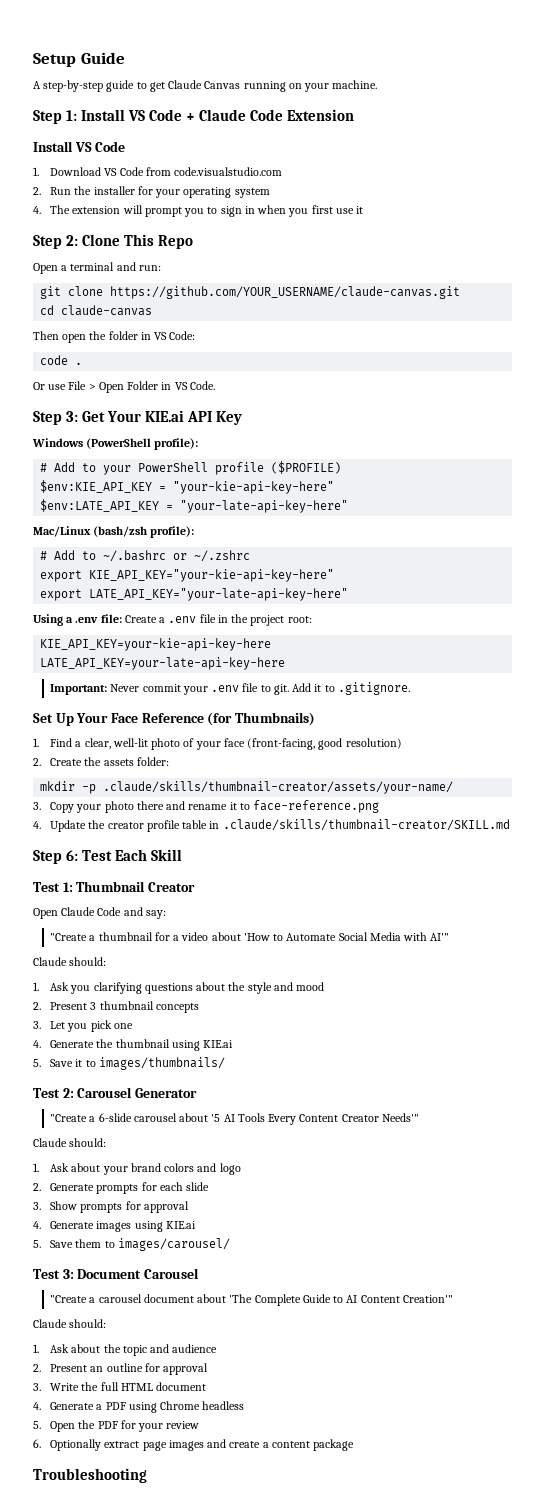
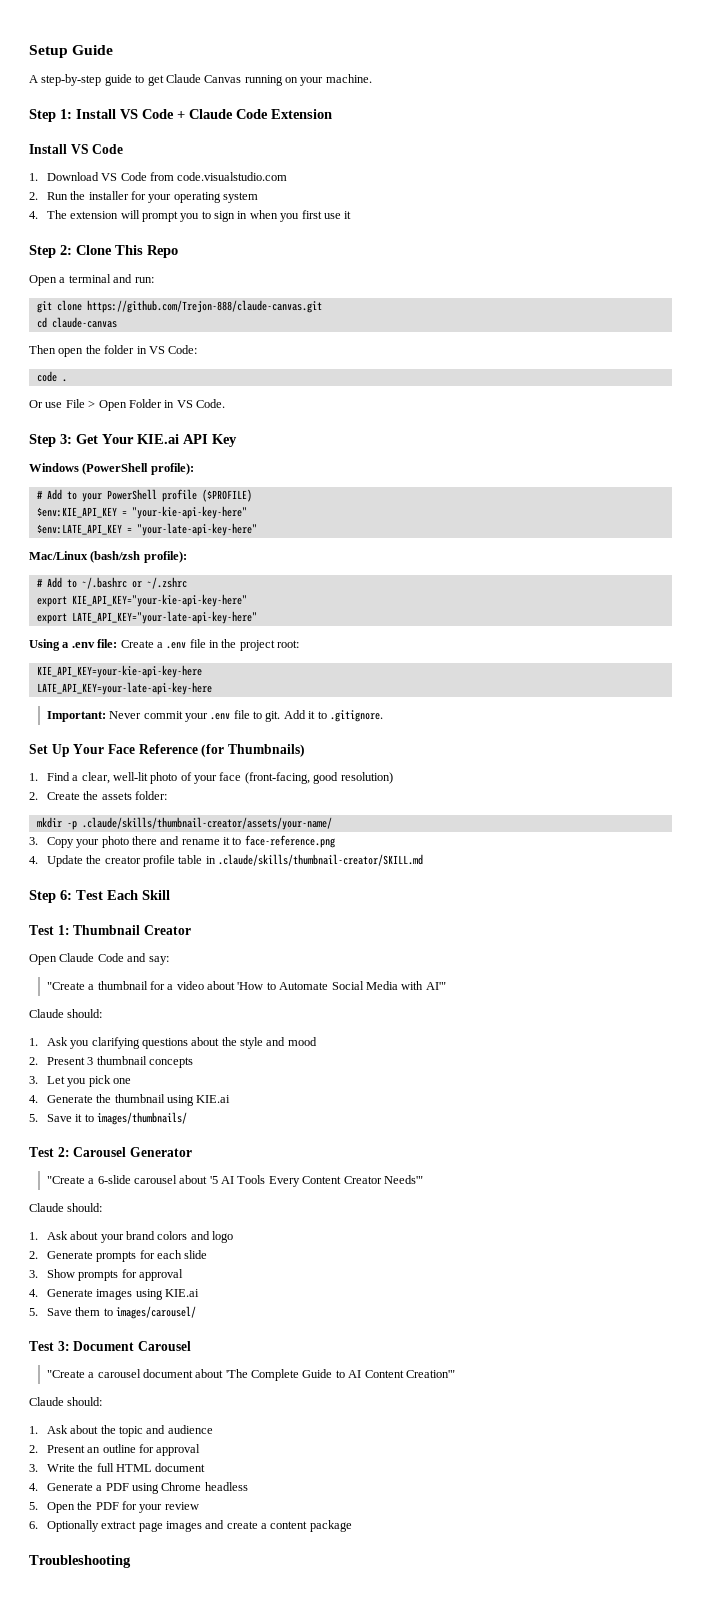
[110,286,461,299] https://github.com/YOUR_USERNAME/claude-canvas.git -> [86,300,322,313] https://github.com/Trejon-888/claude-canvas.git

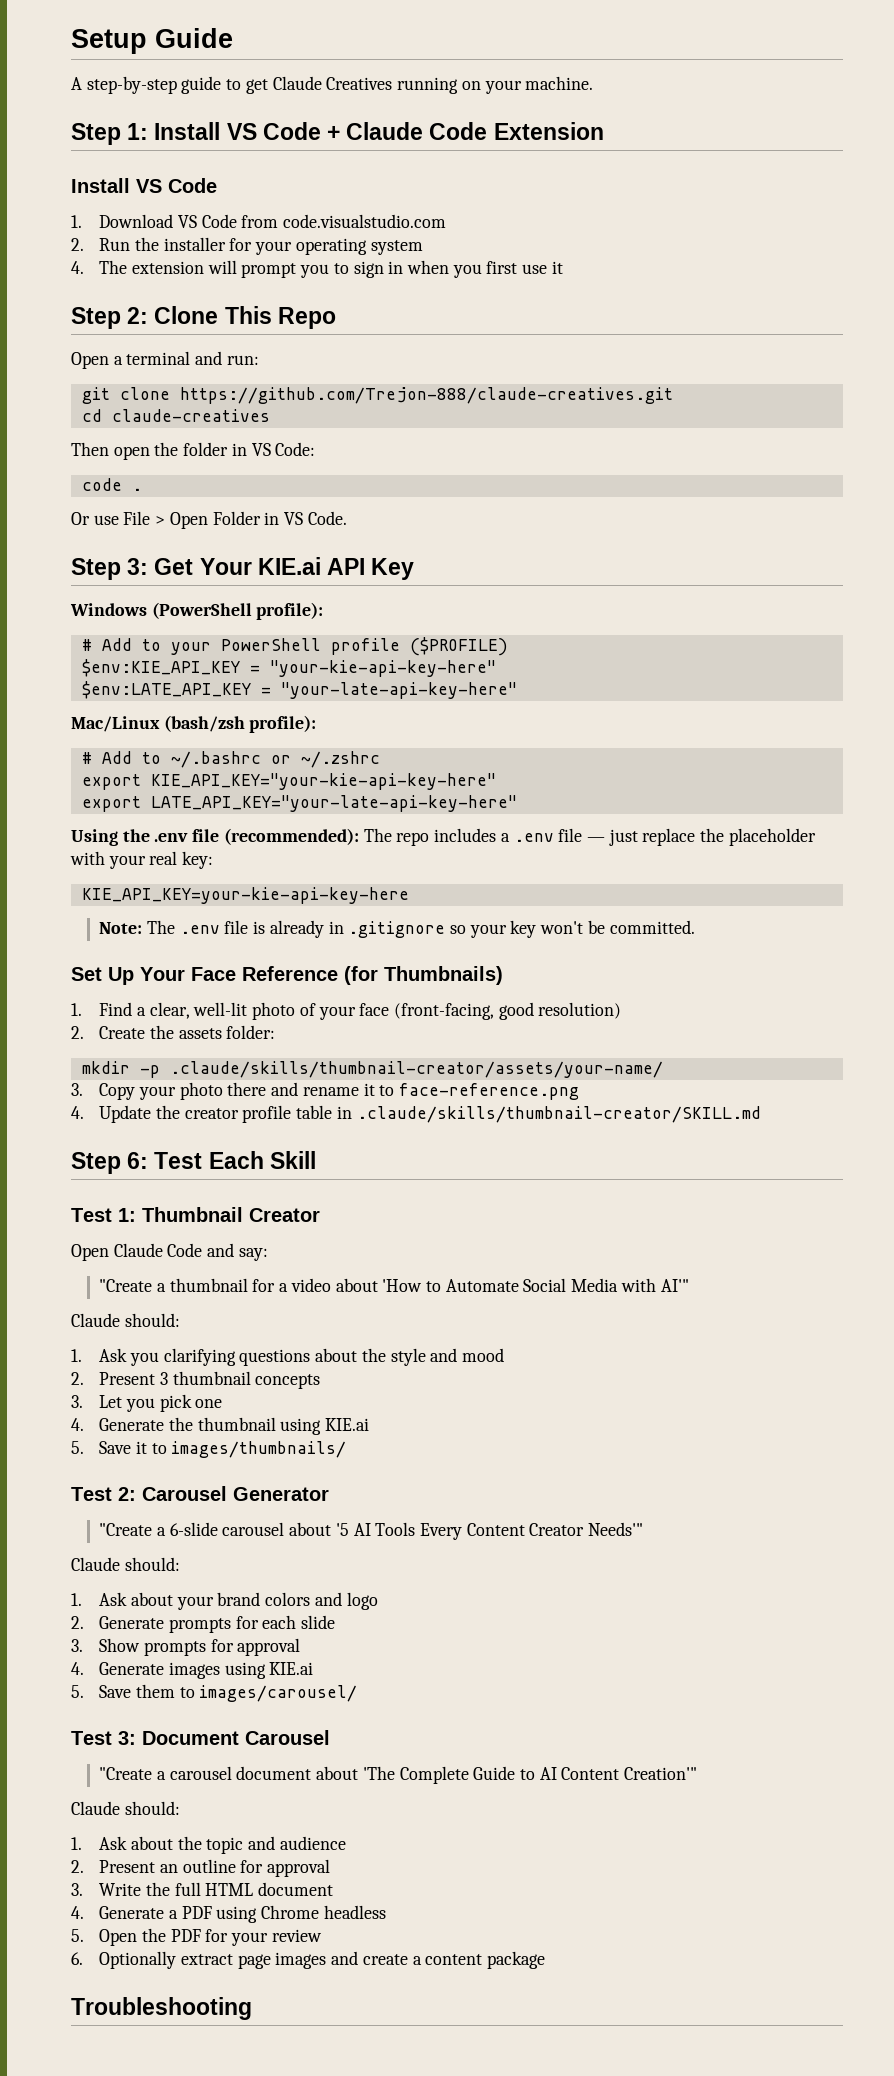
[204,75,242,83] Canvas -> [326,77,393,90] Creatives
[86,300,322,313] https://github.com/Trejon-888/claude-canvas.git -> [179,387,673,404] https://github.com/Trejon-888/claude-creatives.git
[51,317,117,328] claude-canvas -> [111,409,270,422] claude-creatives
[62,639,300,651] [36,665,202,678] [36,682,212,695] [46,710,383,722] a .env file: Create a .env file in the project root: // KIE_API_KEY=your-kie-api-key-here // LATE_API_KEY=your-late-api-key-here // Important: Never commit your .env file to git. Add it to .gitignore. -> [122,828,816,846] [70,851,214,869] [81,887,409,904] [99,920,695,938] the .env file (recommended): The repo includes a .env file — just replace the placeholder with your real key: // KIE_API_KEY=your-kie-api-key-here // Note: The .env file is already in .gitignore so your key won't be committed.

